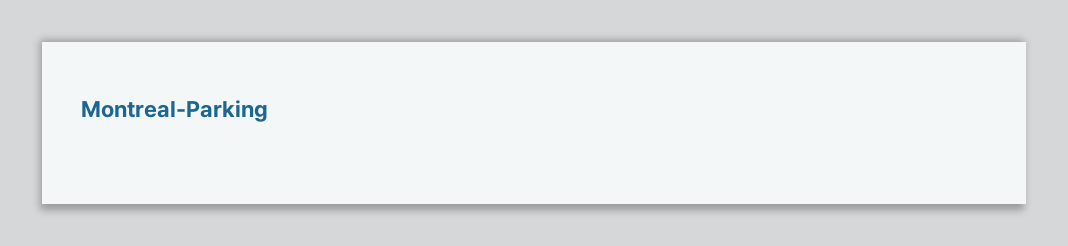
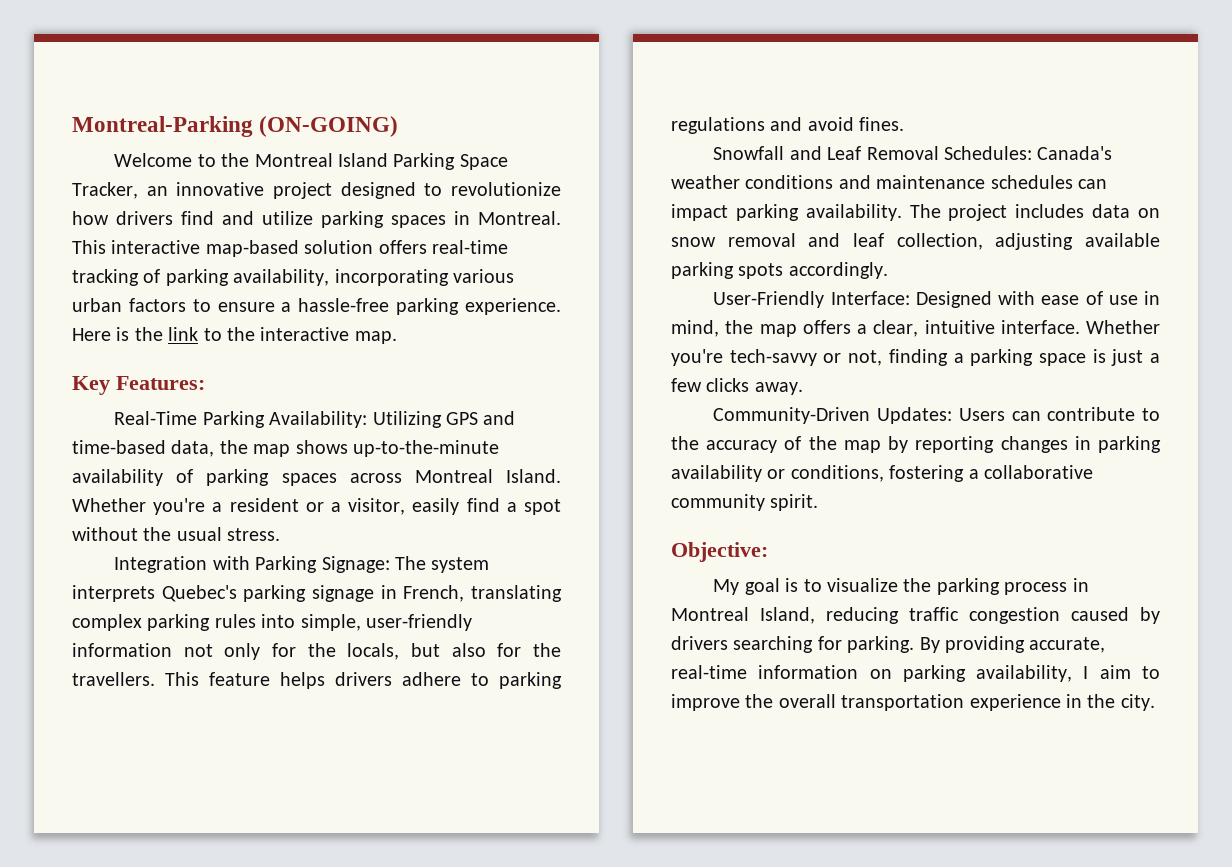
(268, 111) none -> [259,116,399,137] [114,153,508,170] [72,182,561,199] [72,211,561,228] [72,240,508,257] [72,269,514,286] [72,298,561,315] [72,327,397,344] [72,376,205,395] [114,411,516,428] [72,440,499,457] [72,469,561,486] [72,498,561,515] [72,527,281,541] [114,556,490,573] [72,585,562,602] [72,614,472,631] [72,643,562,660] [72,672,562,689] [671,117,905,134] [713,146,1113,160] [671,175,1107,189] [671,204,1160,221] [671,233,1160,250] [671,262,888,279] [713,291,1160,308] [671,320,1160,337] [671,349,1160,366] [671,378,803,395] [713,407,1160,424] [671,436,1161,453] [671,465,1093,482] [671,494,819,511] [671,542,768,562] [713,578,1089,595] [671,607,1160,624] [671,636,1106,653] [671,665,1160,682] [671,694,1155,711] (ON-GOING) // Welcome to the Montreal Island Parking Space Tracker, an innovative project designed to revolutionize how drivers find and utilize parking spaces in Montreal. This interactive map-based solution offers real-time tracking of parking availability, incorporating various urban factors to ensure a hassle-free parking experience. Here is the link to the interactive map. // Key Features: // Real-Time Parking Availability: Utilizing GPS and time-based data, the map shows up-to-the-minute availability of parking spaces across Montreal Island. Whether you're a resident or a visitor, easily find a spot without the usual stress. // Integration with Parking Signage: The system interprets Quebec's parking signage in French, translating complex parking rules into simple, user-friendly information not only for the locals, but also for the travellers. This feature helps drivers adhere to parking regulations and avoid fines. // Snowfall and Leaf Removal Schedules: Canada's weather conditions and maintenance schedules can impact parking availability. The project includes data on snow removal and leaf collection, adjusting available parking spots accordingly. // User-Friendly Interface: Designed with ease of use in mind, the map offers a clear, intuitive interface. Whether you're tech-savvy or not, finding a parking space is just a few clicks away. // Community-Driven Updates: Users can contribute to the accuracy of the map by reporting changes in parking availability or conditions, fostering a collaborative community spirit. // Objective: // My goal is to visualize the parking process in Montreal Island, reducing traffic congestion caused by drivers searching for parking. By providing accurate, real-time information on parking availability, I aim to improve the overall transportation experience in the city.

